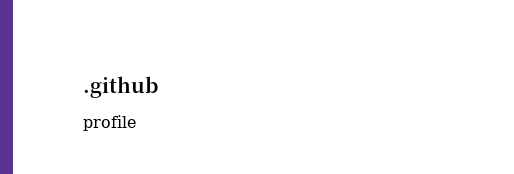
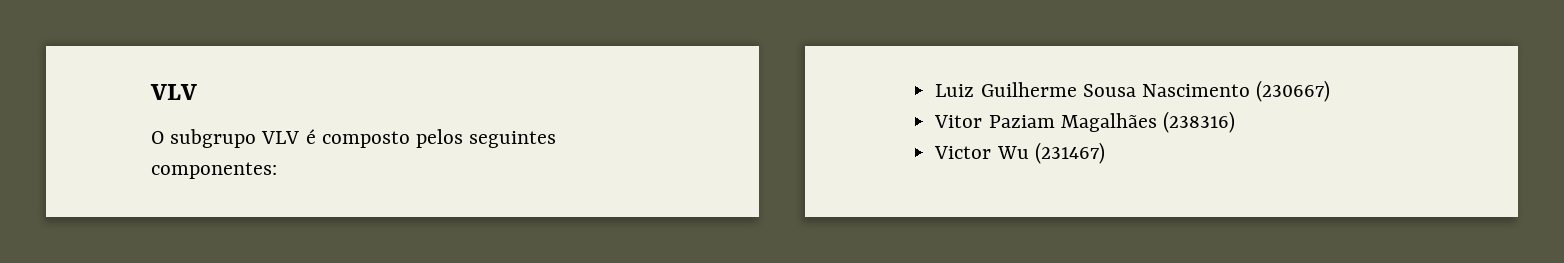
[83,76,158,98] [83,115,136,131] .github // profile -> [150,84,197,100] [151,129,557,148] [151,162,277,179] [935,80,1331,102] [934,111,1235,133] [934,142,1105,164] VLV // O subgrupo VLV é composto pelos seguintes componentes: // Luiz Guilherme Sousa Nascimento (230667) // Vitor Paziam Magalhães (238316) // Victor Wu (231467)

